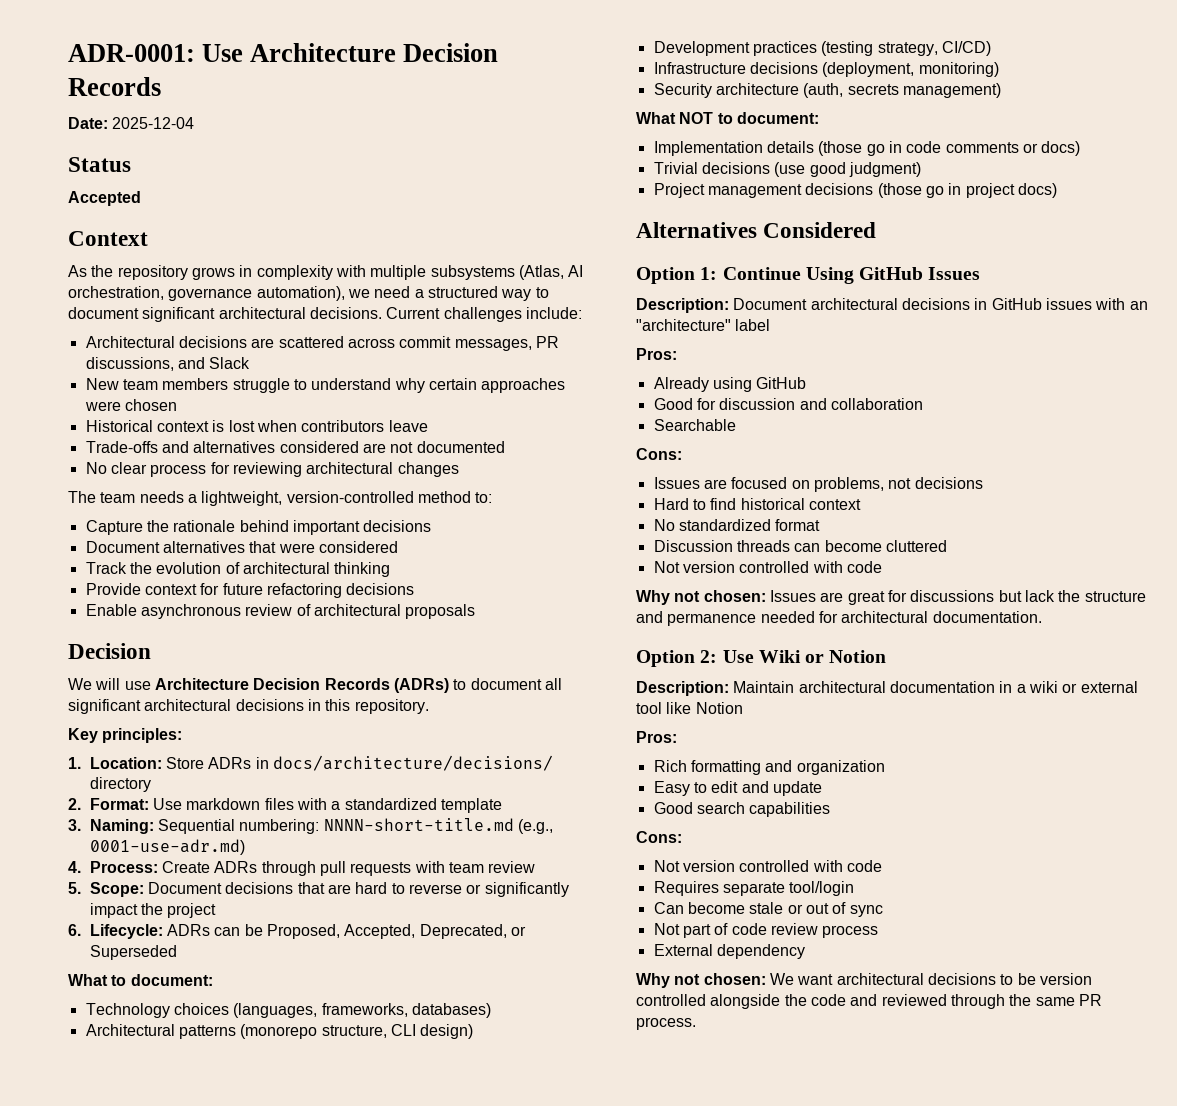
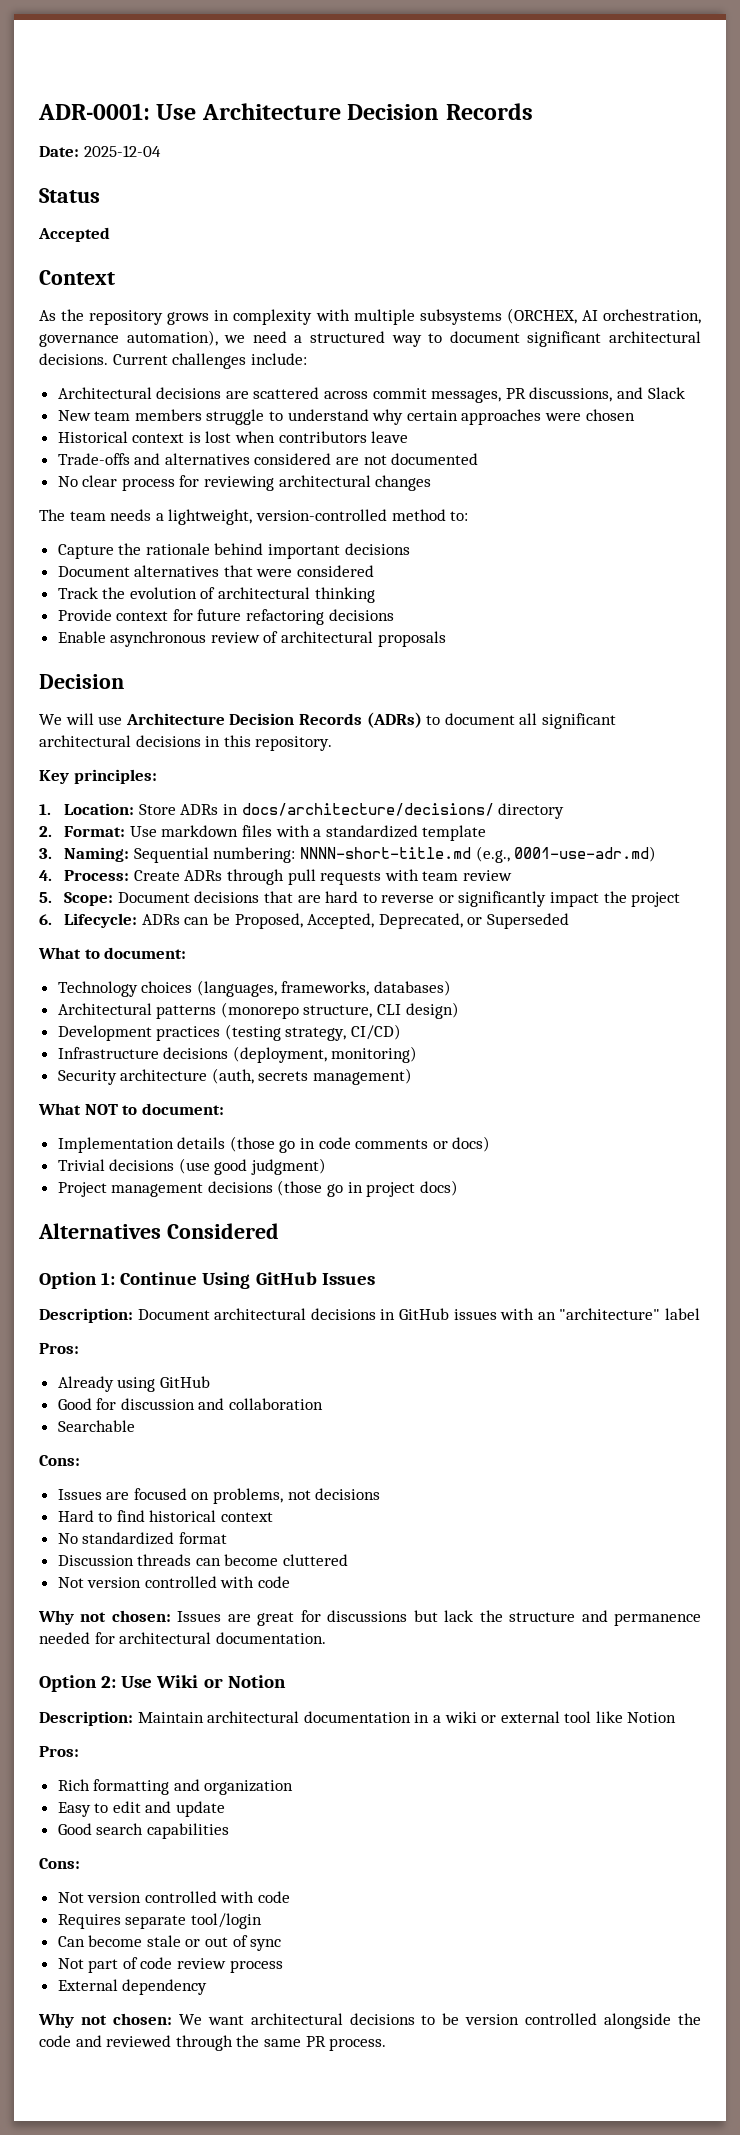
[518,265,564,280] (Atlas, -> [506,308,577,324] (ORCHEX,

